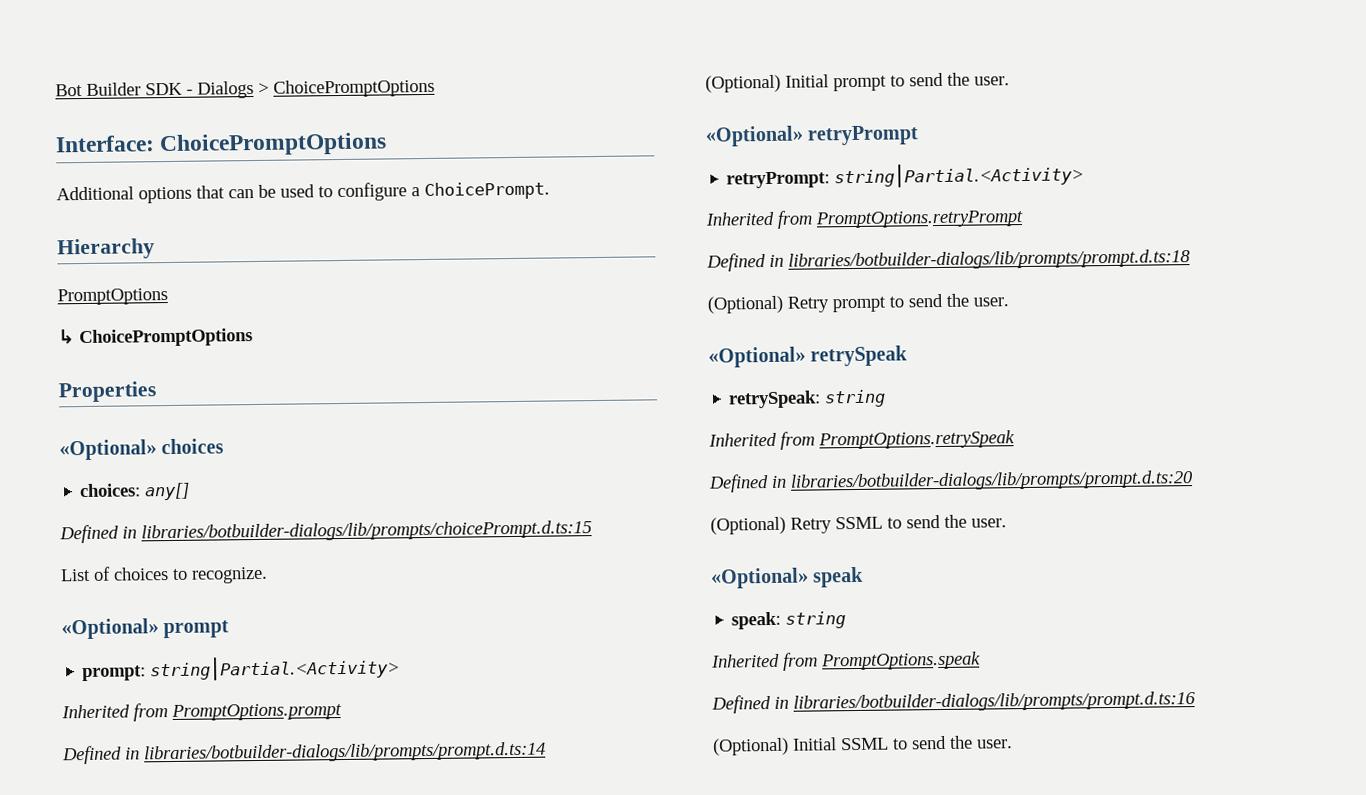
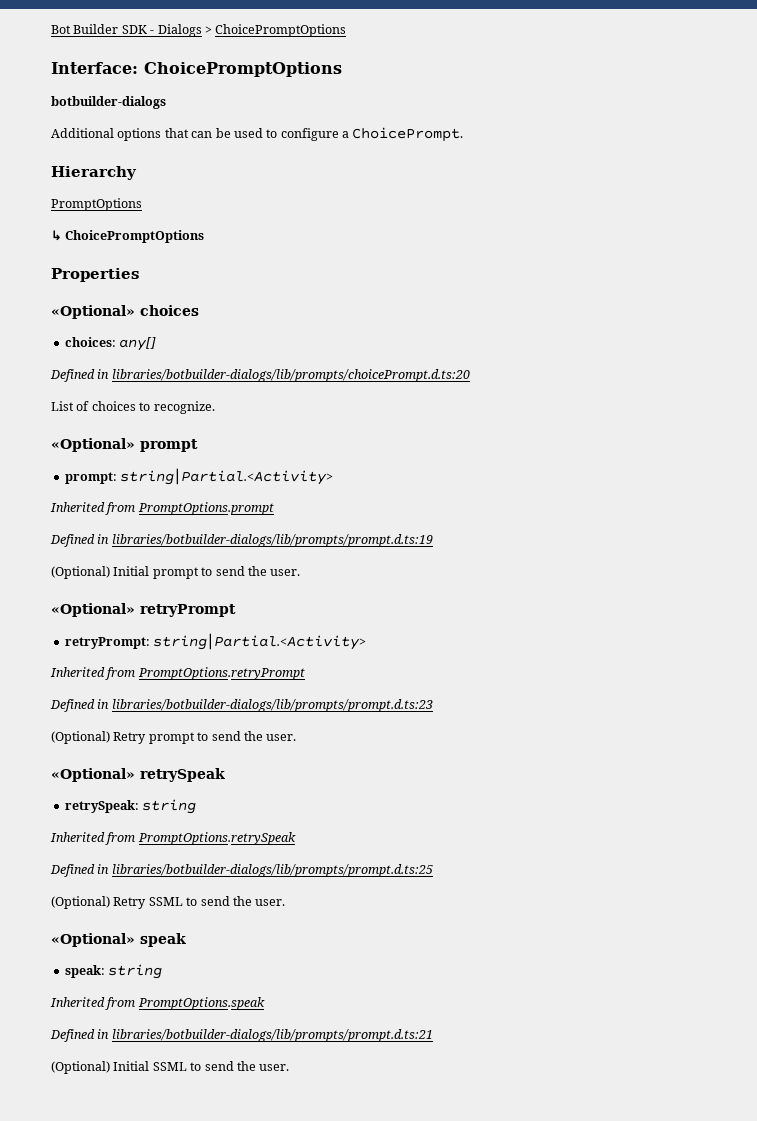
(388, 144) none -> [51,96,166,109] // botbuilder-dialogs
[141,520,592,543] libraries/botbuilder-dialogs/lib/prompts/choicePrompt.d.ts:15 -> [111,369,470,382] libraries/botbuilder-dialogs/lib/prompts/choicePrompt.d.ts:20
[144,741,546,764] libraries/botbuilder-dialogs/lib/prompts/prompt.d.ts:14 -> [111,534,433,547] libraries/botbuilder-dialogs/lib/prompts/prompt.d.ts:19
[788,249,1191,271] libraries/botbuilder-dialogs/lib/prompts/prompt.d.ts:18 -> [111,699,433,712] libraries/botbuilder-dialogs/lib/prompts/prompt.d.ts:23
[790,470,1194,492] libraries/botbuilder-dialogs/lib/prompts/prompt.d.ts:20 -> [111,864,433,877] libraries/botbuilder-dialogs/lib/prompts/prompt.d.ts:25
[793,691,1196,713] libraries/botbuilder-dialogs/lib/prompts/prompt.d.ts:16 -> [111,1029,433,1042] libraries/botbuilder-dialogs/lib/prompts/prompt.d.ts:21

